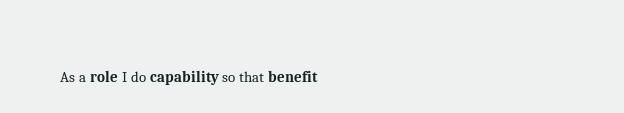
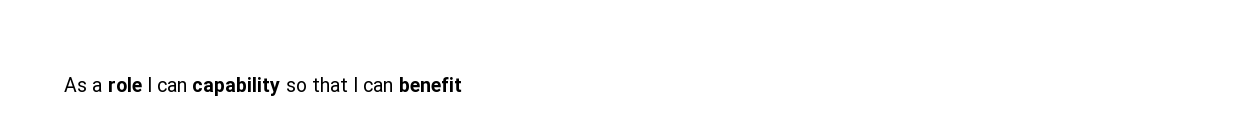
[130,71,146,82] do -> [157,81,188,92] can
(265, 76) none -> [353,77,394,92] I can

